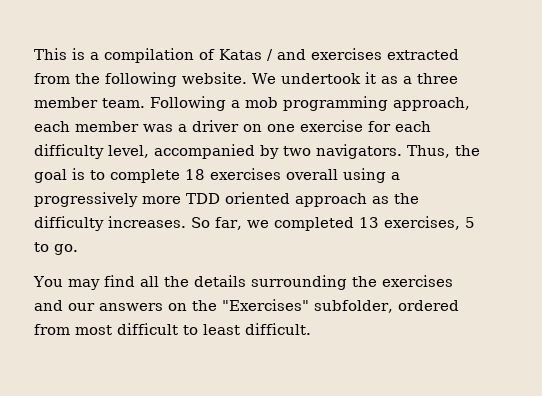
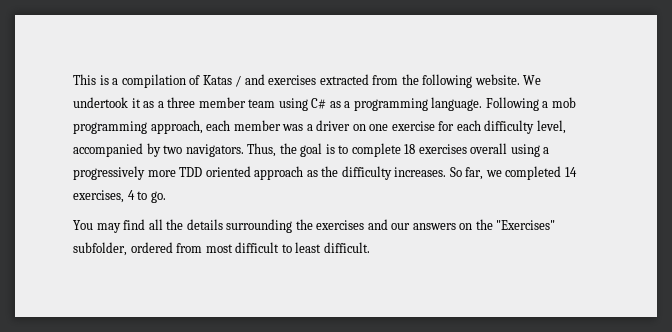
[102,98,145,108] team. -> [248,97,483,111] team using C# as a programming language.
[358,216,475,230] 13 exercises, 5 -> [564,167,577,177] [73,190,135,203] 14 exercises, 4

